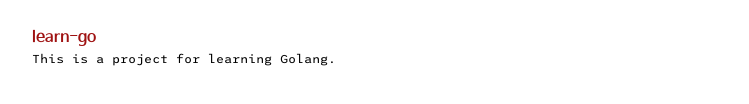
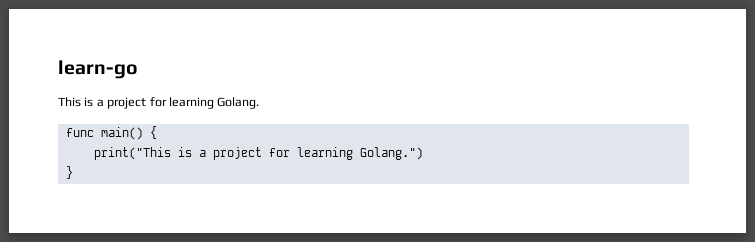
(336, 59) none -> [65,126,157,140] [93,147,423,160] [65,166,73,179] // func main() { // print("This is a project for learning Golang.") // }

